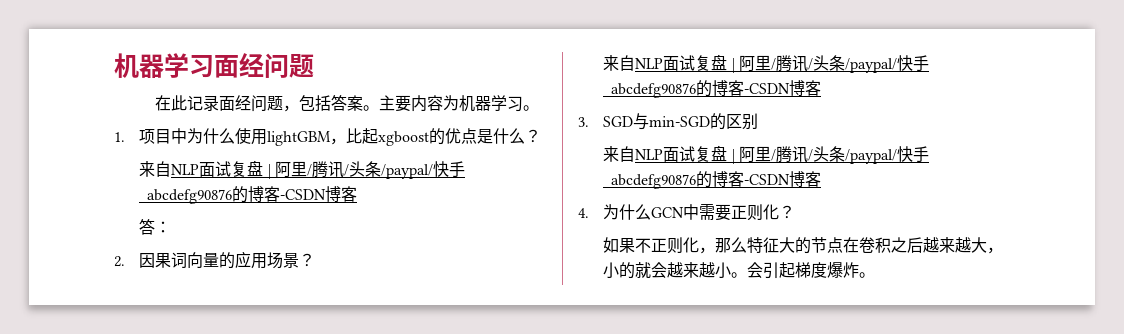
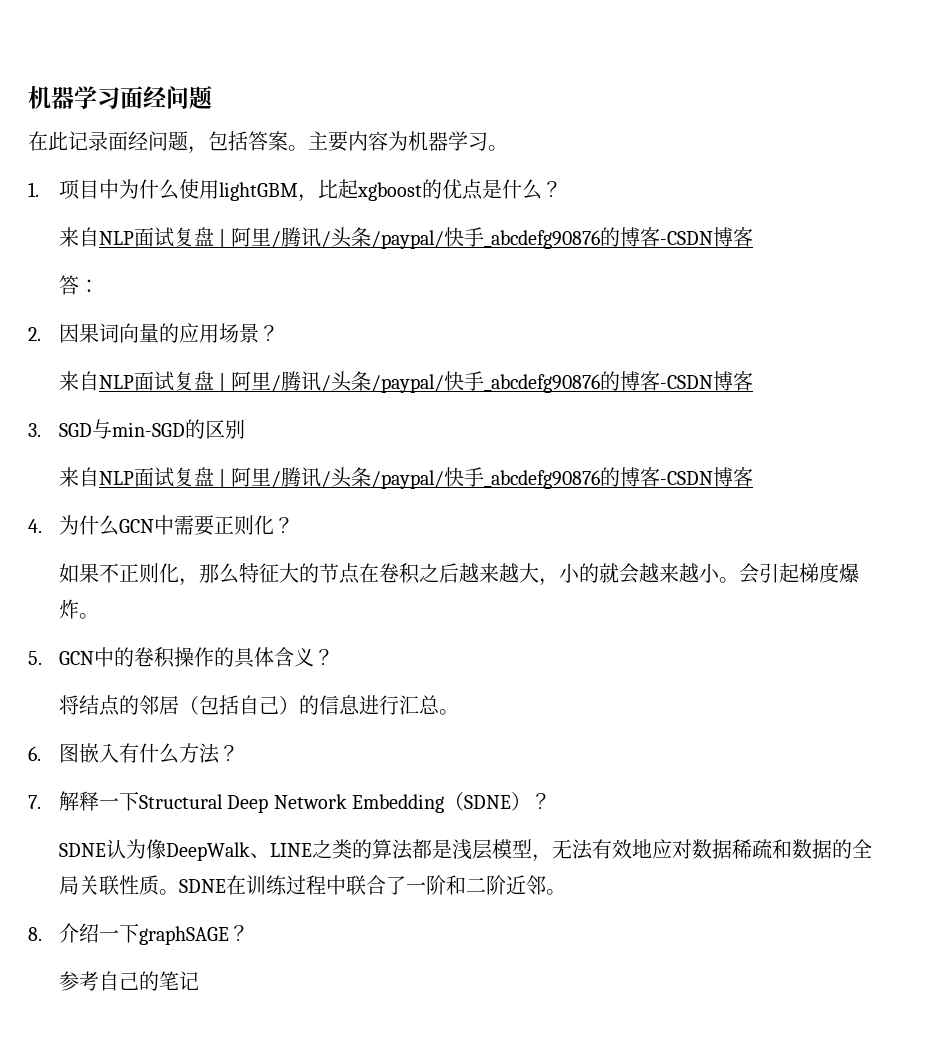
(876, 275) none -> [28,647,334,668] [58,695,459,716] [28,743,239,764] [28,791,552,813] [58,839,872,862] [58,875,566,895] [28,923,249,945] [58,971,199,991] // 5. GCN中的卷积操作的具体含义？ // 将结点的邻居（包括自己）的信息进行汇总。 // 6.图嵌入有什么方法？ // 7.解释一下Structural Deep Network Embedding（SDNE）？ // SDNE认为像DeepWalk、LINE之类的算法都是浅层模型，无法有效地应对数据稀疏和数据的全局关联性质。SDNE在训练过程中联合了一阶和二阶近邻。 // 8.介绍一下graphSAGE？ // 参考自己的笔记

